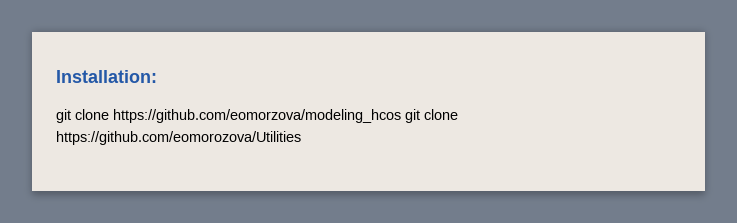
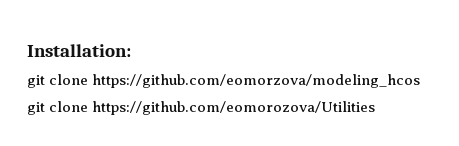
(401, 116) none -> (421, 81) //

